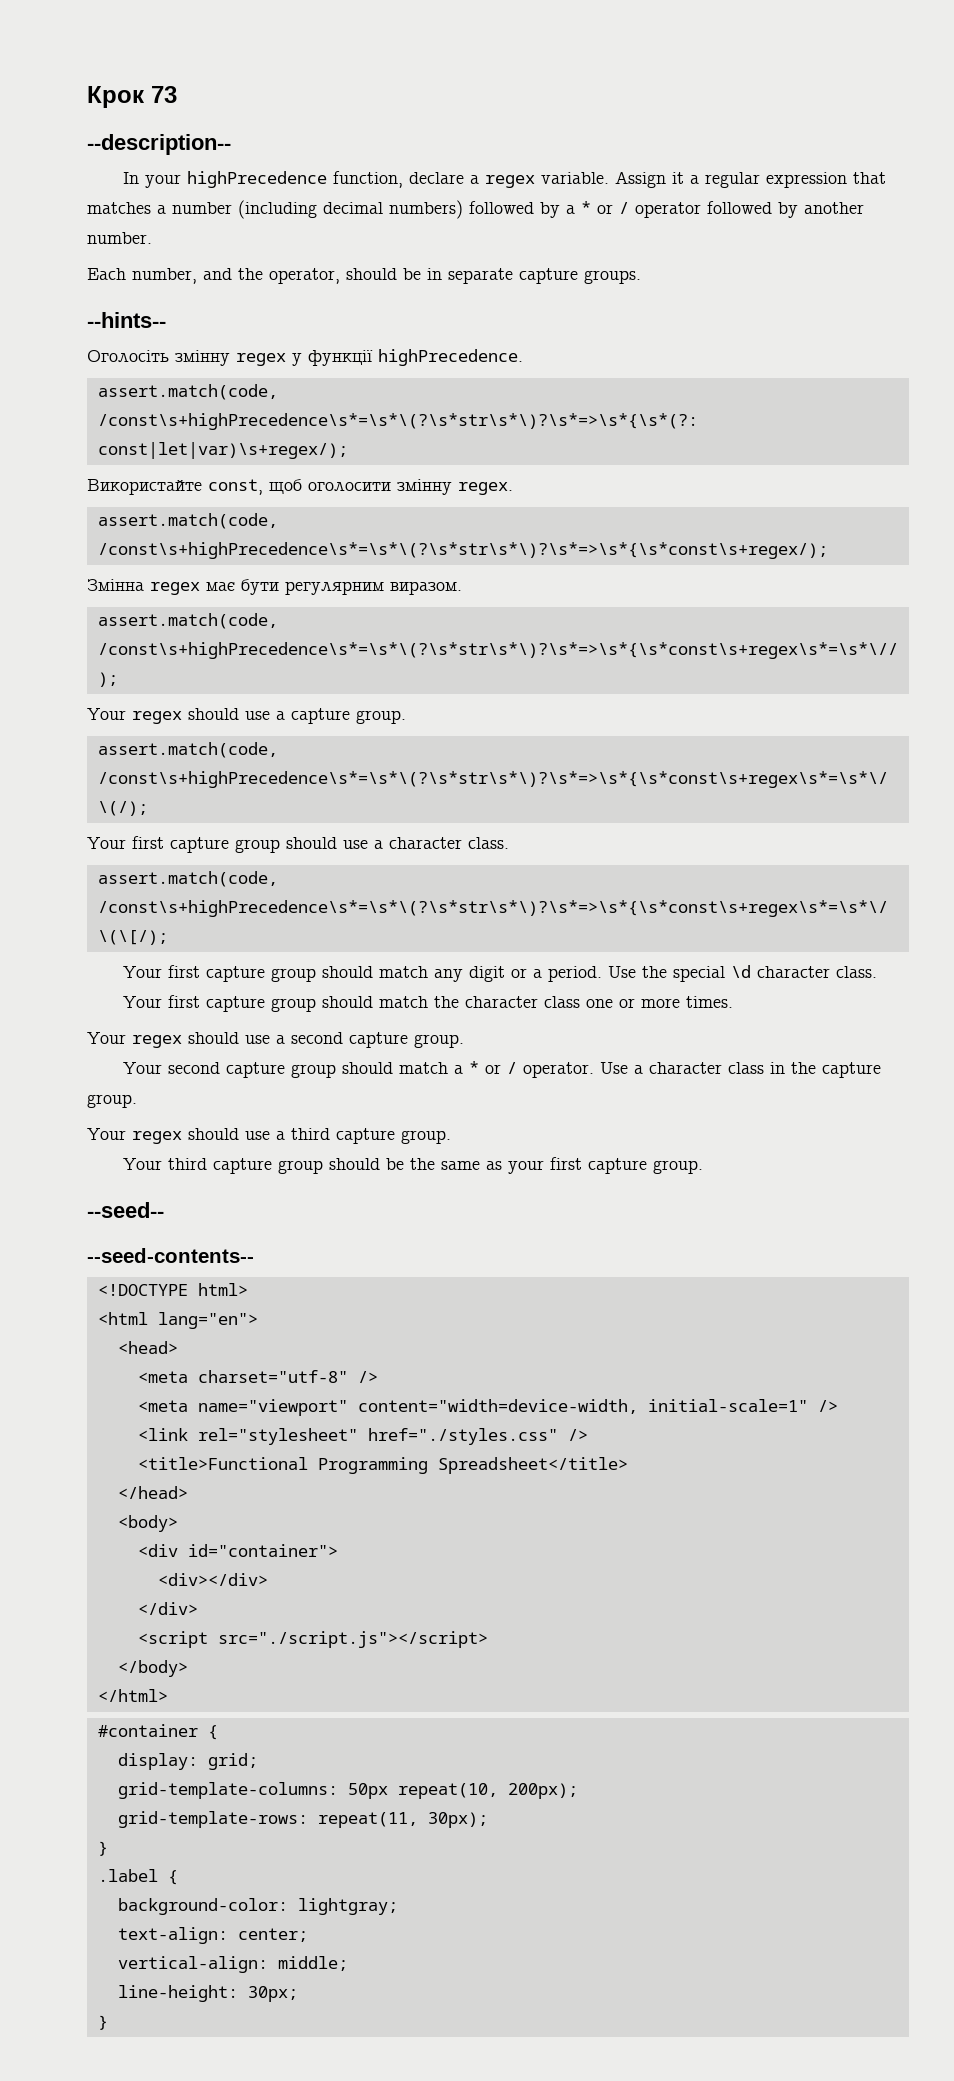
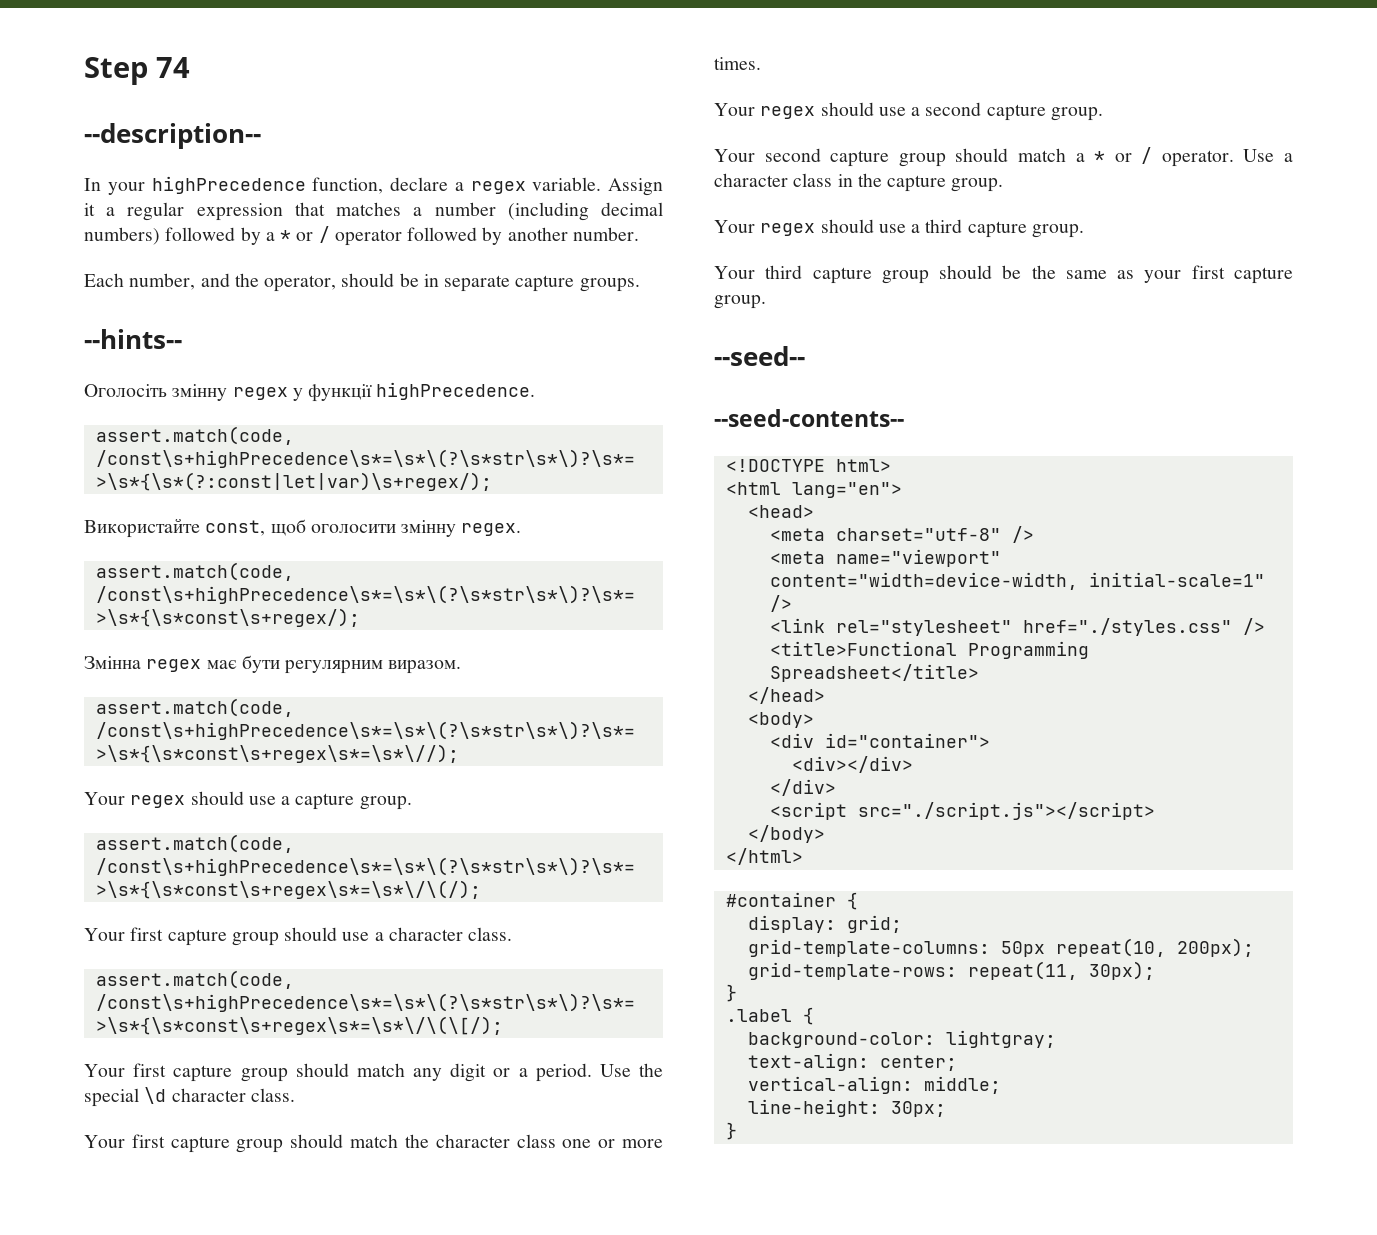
[87,86,177,108] Крок 73 -> [84,57,190,85] Step 74

